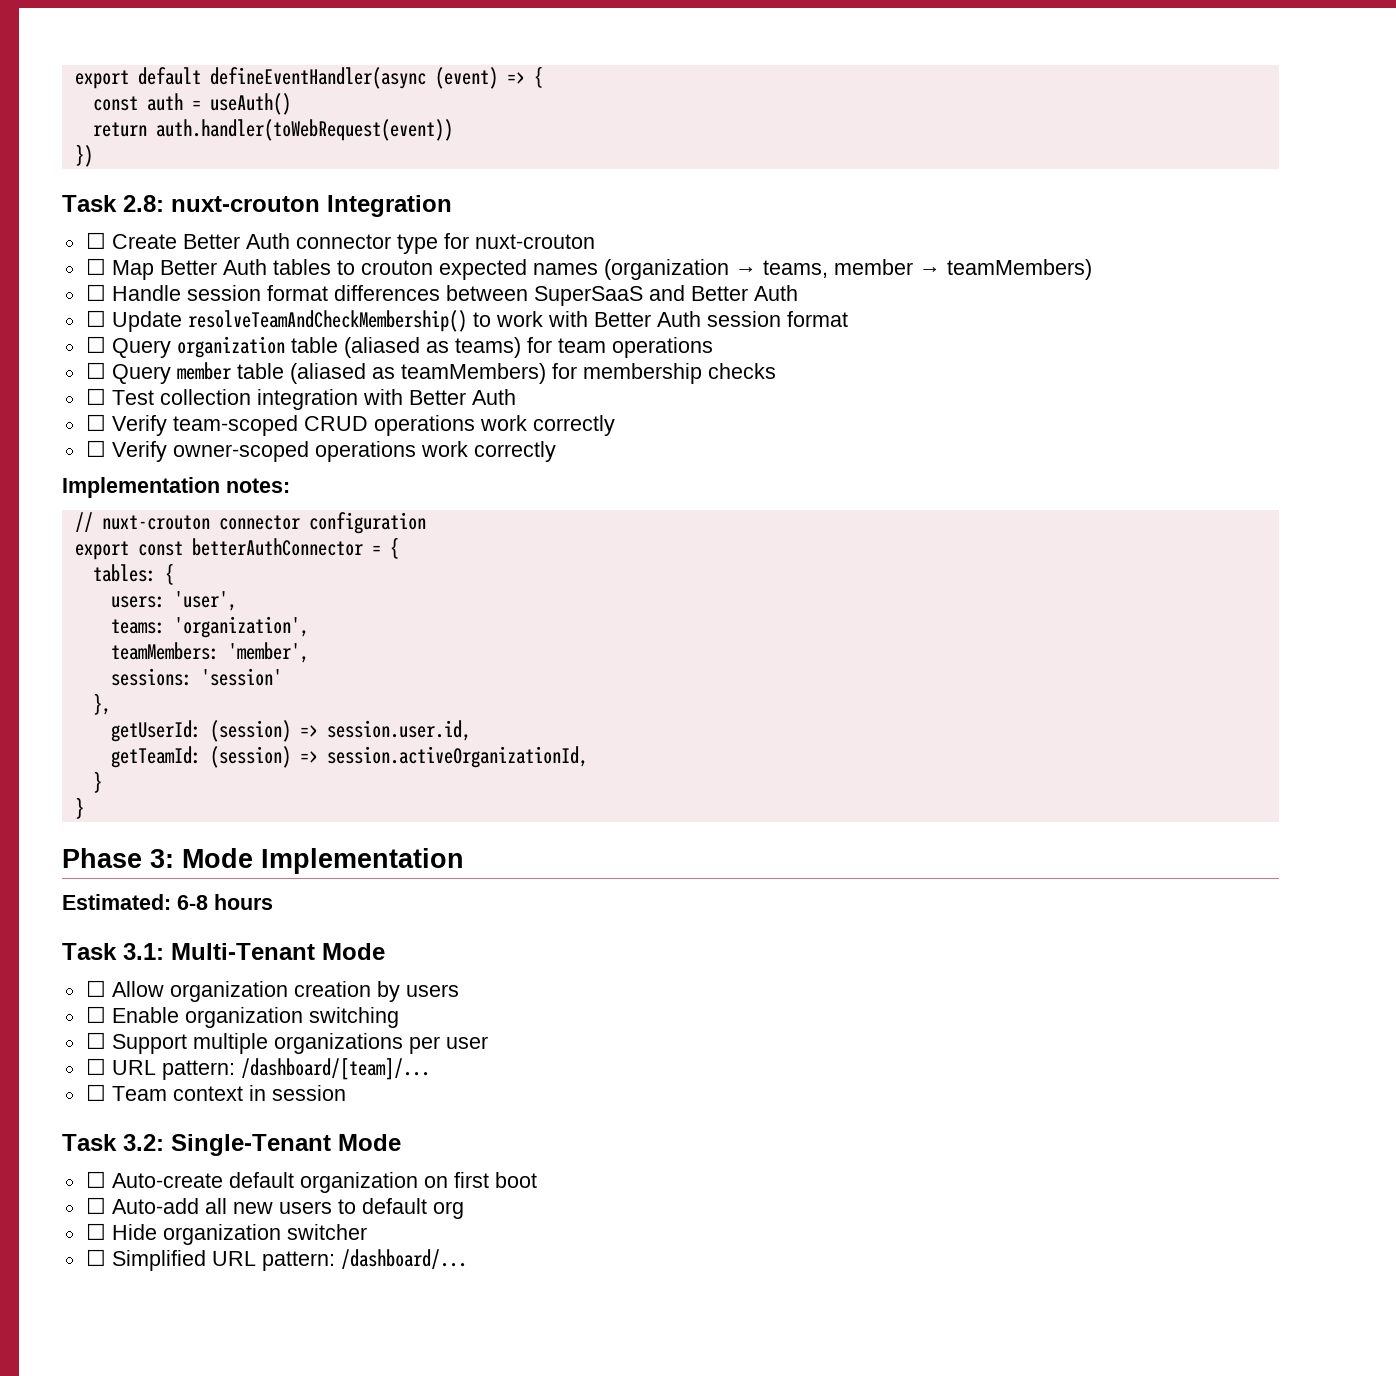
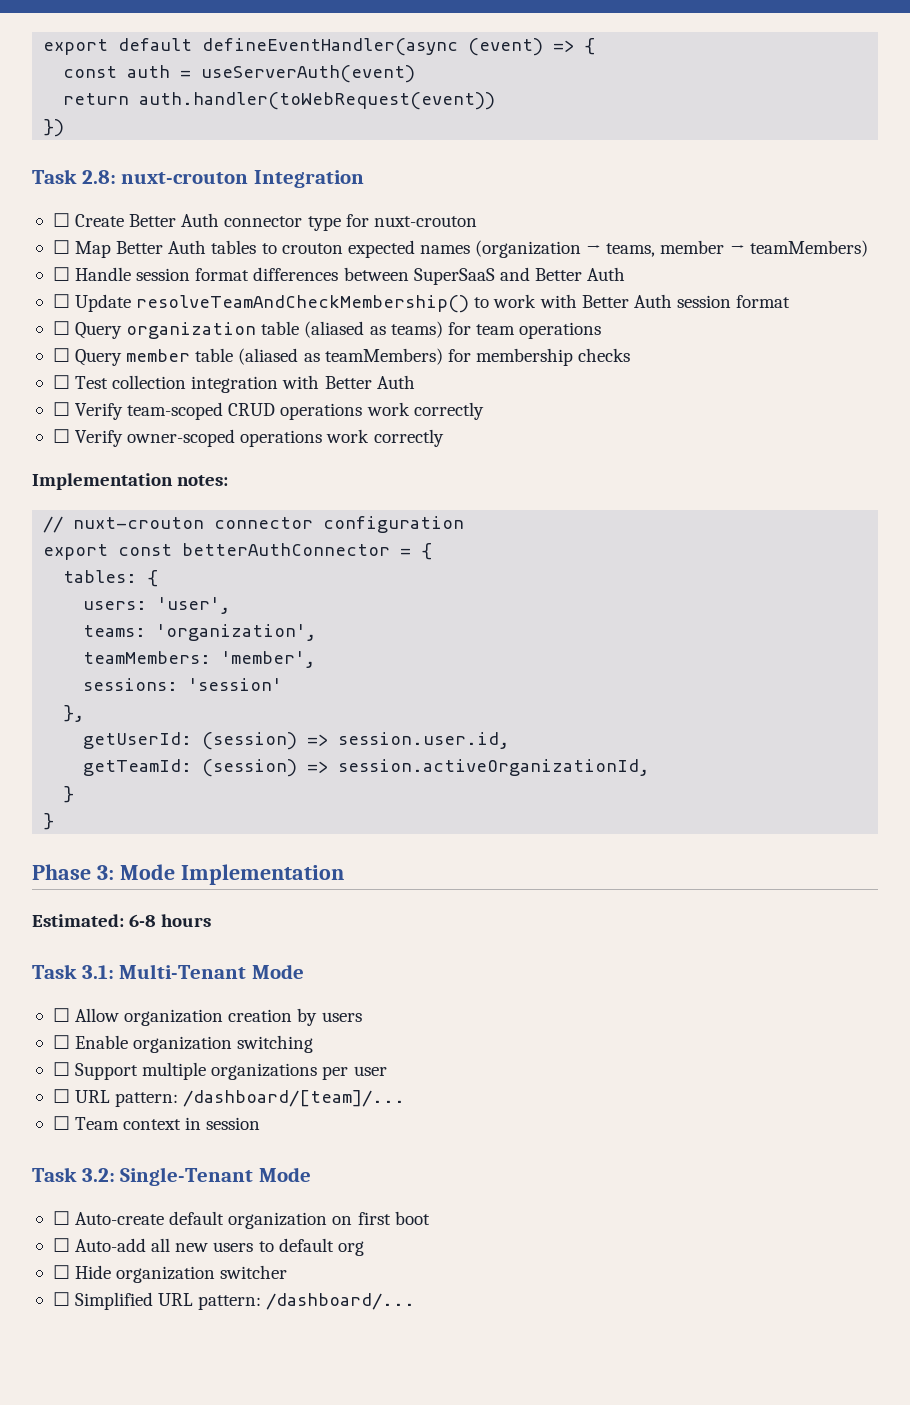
[209,93,291,115] useAuth() -> [201,65,416,83] useServerAuth(event)

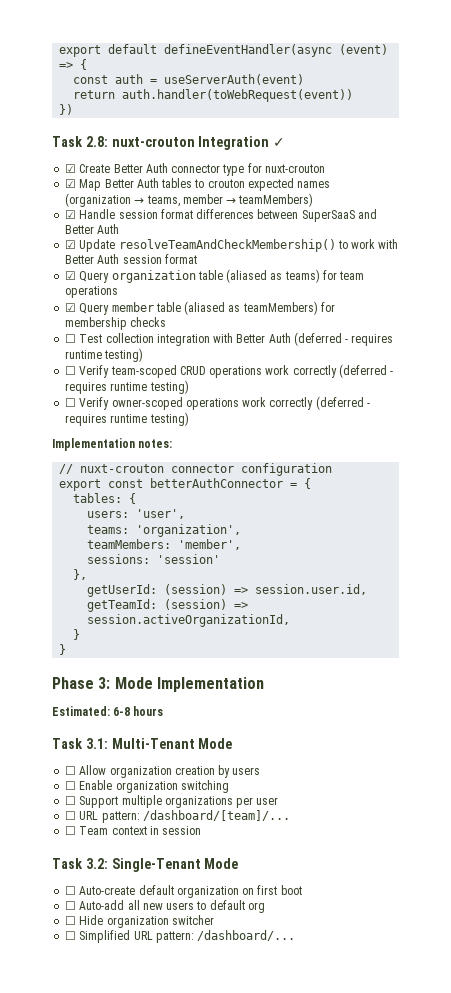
[52,213,70,227] // ☐ -> [273,138,286,147] [65,164,77,173] ✓ // ☑
[52,240,70,254] ☐ -> [65,179,77,188] ☑
[52,267,70,281] ☐ -> [65,210,77,219] ☑
[52,294,70,308] ☐ -> [65,240,77,249] ☑
[52,321,70,335] ☐ -> [65,271,77,280] ☑
[52,348,70,362] ☐ -> [65,303,77,312] ☑
(415, 382) none -> [293,332,394,346] [65,348,144,362] (deferred - requires runtime testing)
(484, 411) none -> [338,364,394,378] [65,380,189,394] (deferred - requires runtime testing)
(444, 438) none -> [315,396,370,410] [65,412,189,426] (deferred - requires runtime testing)

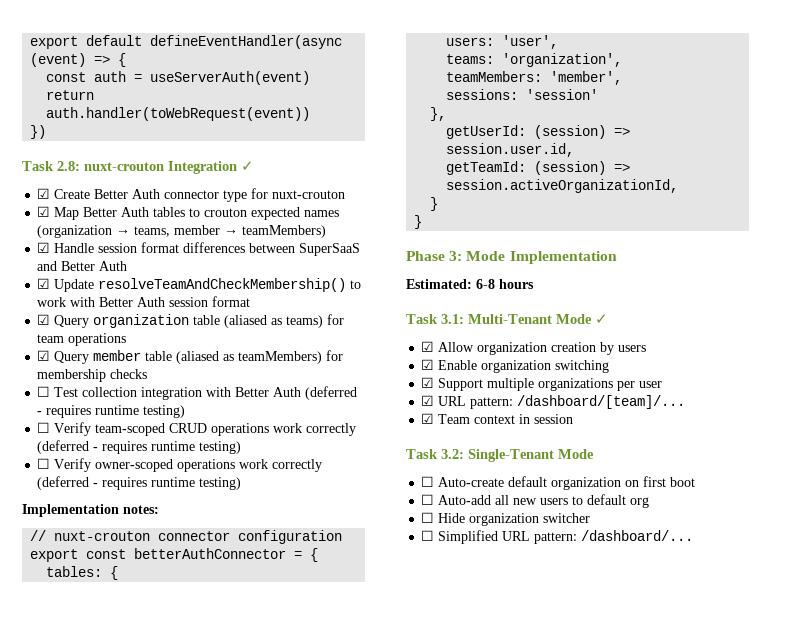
[65,766,77,775] // ☐ -> [595,314,608,324] [421,341,435,352] ✓ // ☑
[65,781,77,790] ☐ -> [421,359,435,370] ☑
[65,796,77,805] ☐ -> [421,377,435,388] ☑
[65,811,77,820] ☐ -> [421,395,435,406] ☑
[65,826,77,835] ☐ -> [421,413,435,424] ☑

